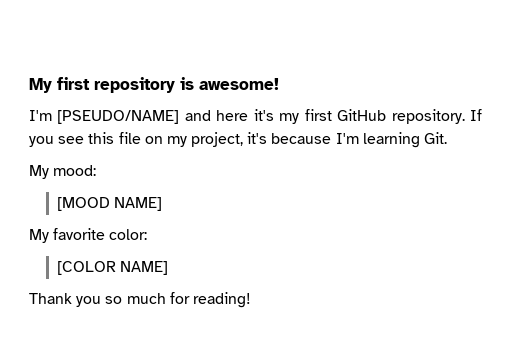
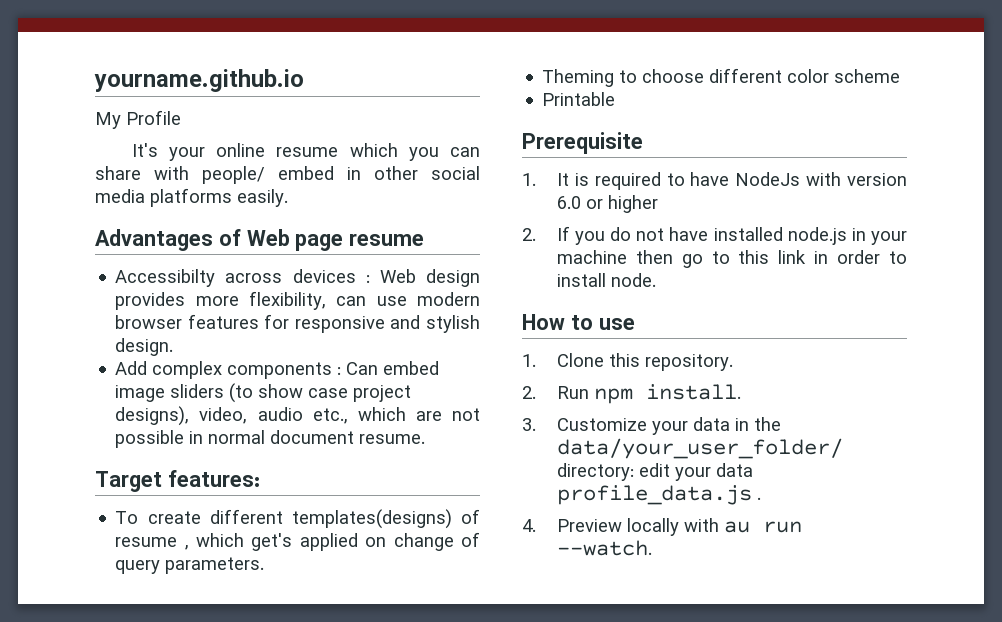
[29,77,279,93] [29,109,483,124] [29,132,448,148] [29,165,97,179] [57,197,163,211] [29,228,148,243] [57,261,169,275] [29,292,251,308] My first repository is awesome! // I'm [PSEUDO/NAME] and here it's my first GitHub repository. If you see this file on my project, it's because I'm learning Git. // My mood: // [MOOD NAME] // My favorite color: // [COLOR NAME] // Thank you so much for reading! -> [94,69,304,92] [95,110,181,129] [131,143,480,161] [95,166,480,184] [95,188,288,207] [95,229,425,251] [115,269,480,287] [115,291,480,310] [115,314,480,333] [115,338,174,356] [115,361,440,379] [115,383,412,403] [115,406,480,426] [115,430,426,448] [95,470,260,492] [115,509,480,529] [115,532,480,551] [115,557,265,574] [542,68,901,87] [542,92,616,106] [522,132,643,154] [522,172,907,190] [556,195,658,213] [522,226,907,245] [556,250,907,268] [556,273,656,287] [522,314,635,330] [522,353,733,371] [522,384,741,404] [522,417,781,435] [556,438,843,459] [556,463,753,481] [556,485,761,505] [522,518,802,536] [556,540,652,556] yourname.github.io // My Profile // It's your online resume which you can share with people/ embed in other social media platforms easily. // Advantages of Web page resume // Accessibilty across devices : Web design provides more flexibility, can use modern browser features for responsive and stylish design. // Add complex components : Can embed image sliders (to show case project designs), video, audio etc., which are not possible in normal document resume. // Target features: // To create different templates(designs) of resume , which get's applied on change of query parameters. // Theming to choose different color scheme // Printable // Prerequisite // 1. It is required to have NodeJs with version 6.0 or higher // 2. If you do not have installed node.js in your machine then go to this link in order to install node. // How to use // 1. Clone this repository. // 2. Run npm install. // 3. Customize your data in the data/your_user_folder/ directory: edit your data profile_data.js . // 4. Preview locally with au run --watch.

